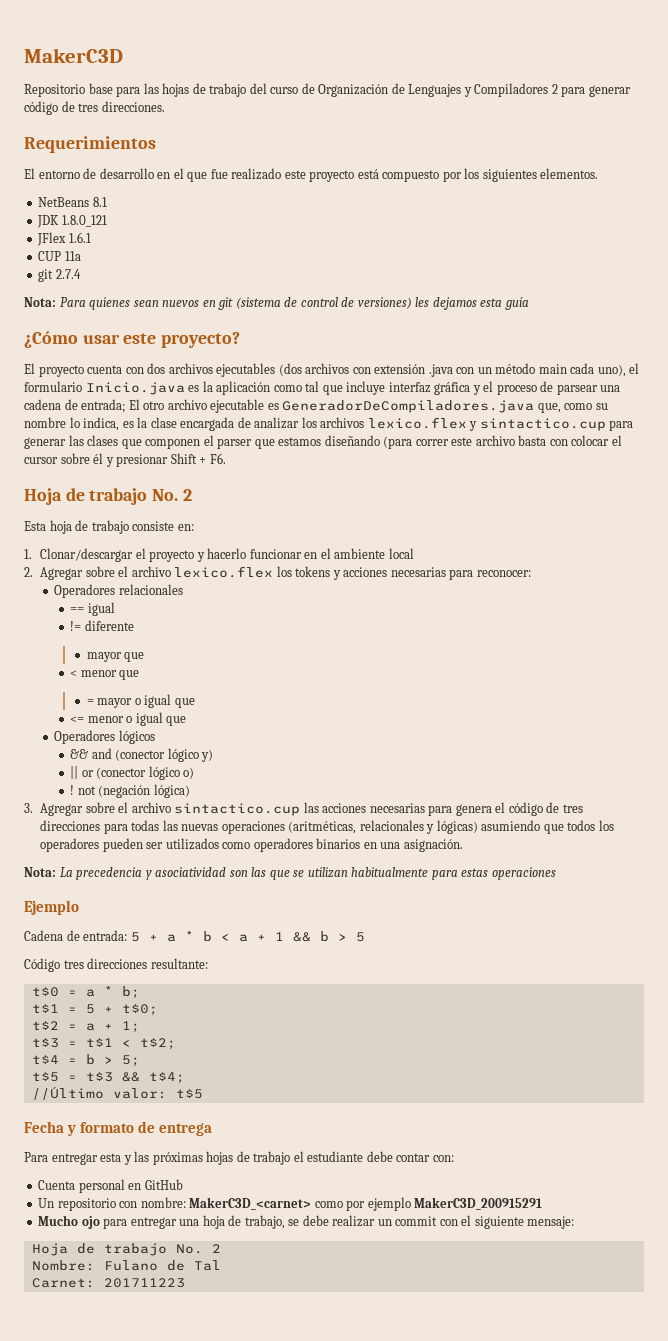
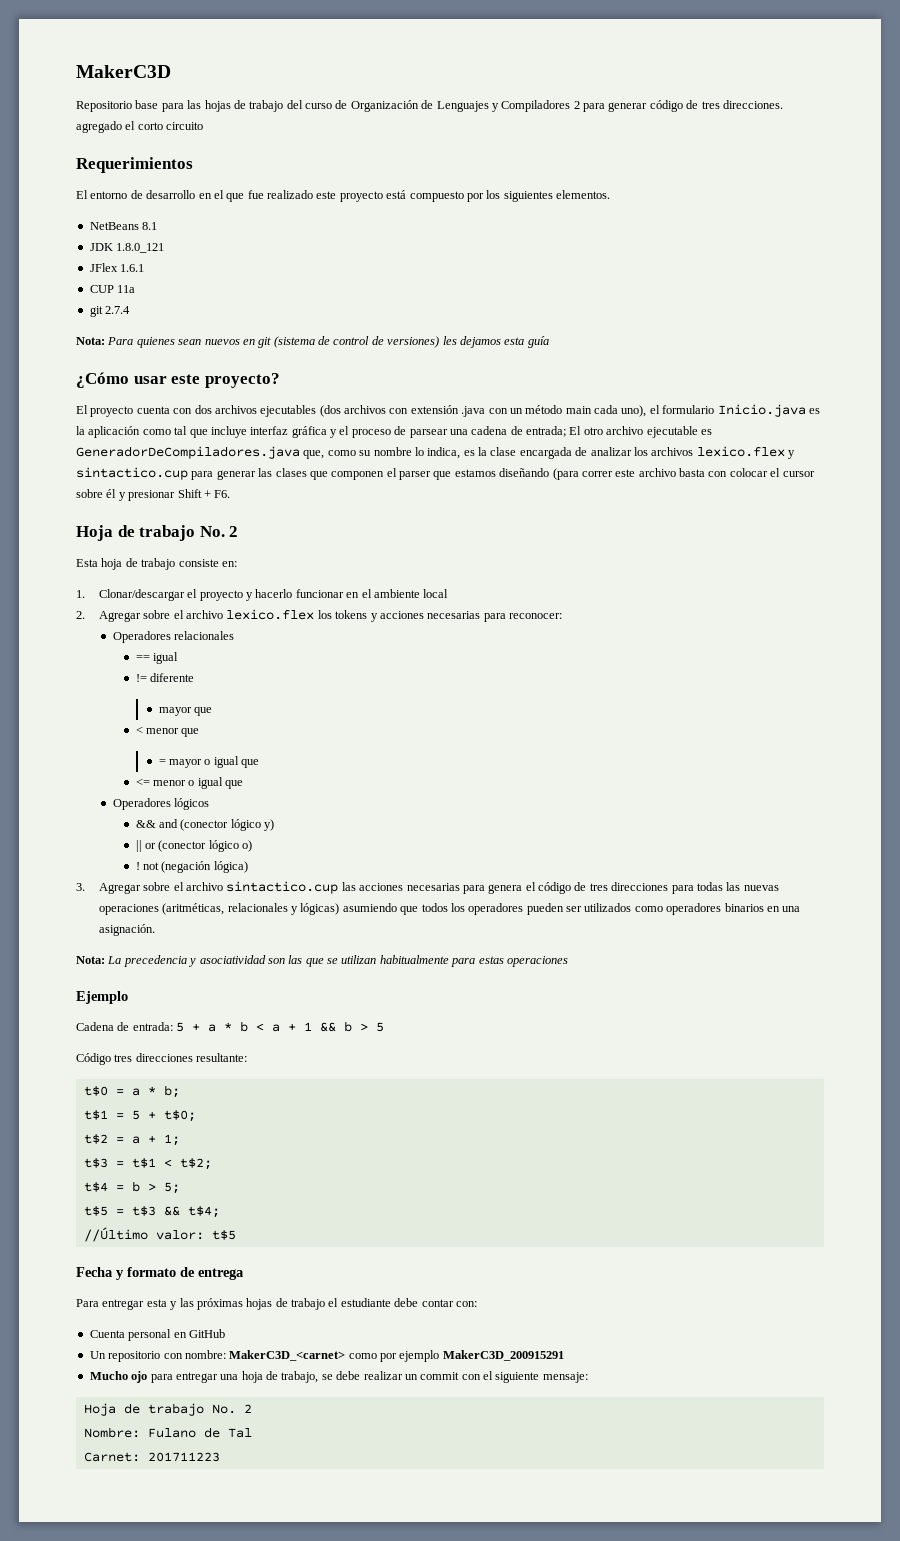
(165, 106) none -> [76,121,204,133] agregado el corto circuito

